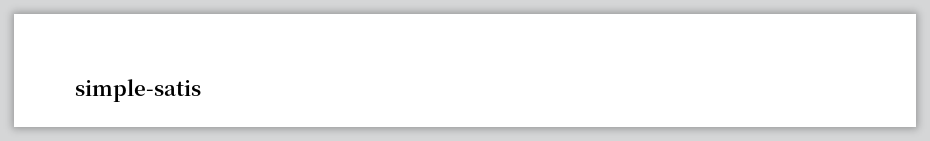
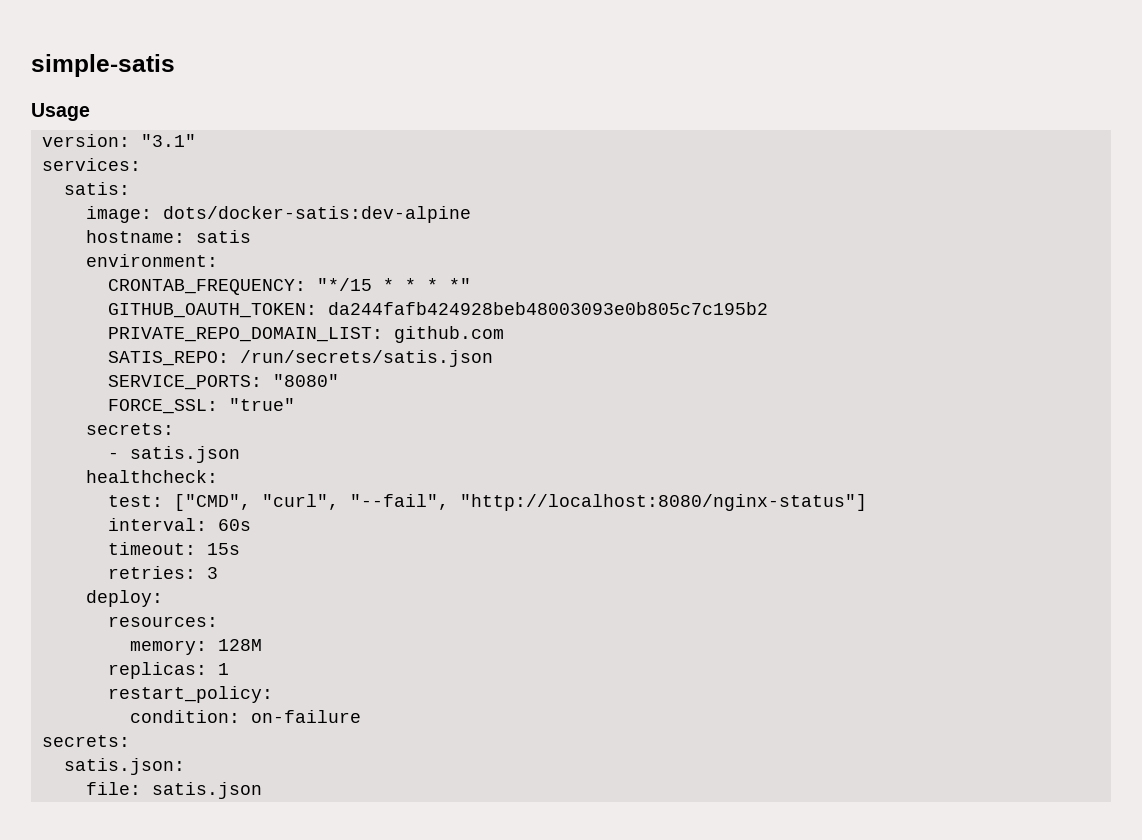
(201, 90) none -> [31,103,90,121] [42,134,197,147] [42,158,142,171] [64,182,131,195] [86,206,472,223] [86,230,252,243] [86,254,219,267] [108,278,472,295] [108,302,769,318] [108,326,505,343] [108,350,494,367] [108,374,340,390] [108,398,296,414] [86,423,175,435] [108,446,241,463] [86,470,219,483] [108,494,868,511] [108,518,252,531] [108,542,241,555] [108,566,219,579] [86,590,164,607] [108,616,219,627] [130,639,263,655] [108,662,230,679] [108,686,274,703] [130,710,362,723] [42,735,131,747] [64,758,186,775] [86,782,263,799] // Usage // version: "3.1" // services: // satis: // image: dots/docker-satis:dev-alpine // hostname: satis // environment: // CRONTAB_FREQUENCY: "*/15 * * * *" // GITHUB_OAUTH_TOKEN: da244fafb424928beb48003093e0b805c7c195b2 // PRIVATE_REPO_DOMAIN_LIST: github.com // SATIS_REPO: /run/secrets/satis.json // SERVICE_PORTS: "8080" // FORCE_SSL: "true" // secrets: // - satis.json // healthcheck: // test: ["CMD", "curl", "--fail", "http://localhost:8080/nginx-status"] // interval: 60s // timeout: 15s // retries: 3 // deploy: // resources: // memory: 128M // replicas: 1 // restart_policy: // condition: on-failure // secrets: // satis.json: // file: satis.json

